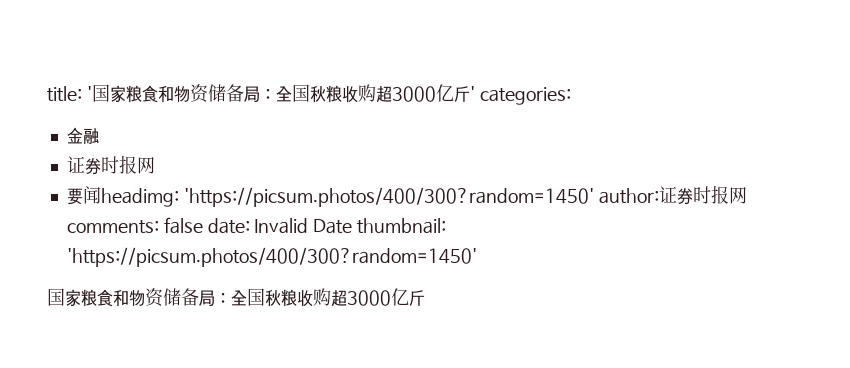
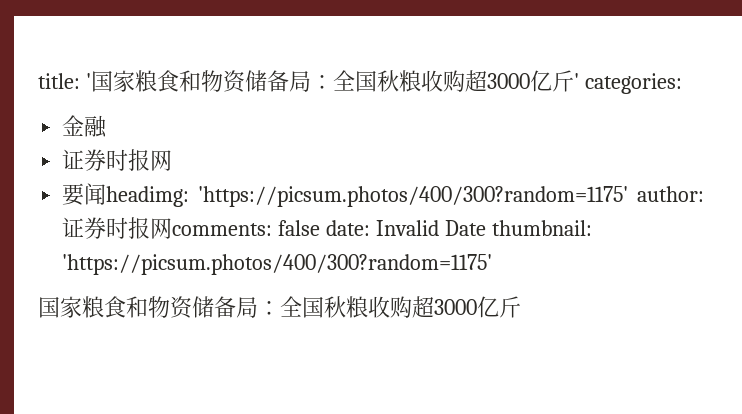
[183,187,594,207] 'https://picsum.photos/400/300?random=1450' -> [198,186,629,207] 'https://picsum.photos/400/300?random=1175'
[66,247,477,267] 'https://picsum.photos/400/300?random=1450' -> [62,254,493,275] 'https://picsum.photos/400/300?random=1175'

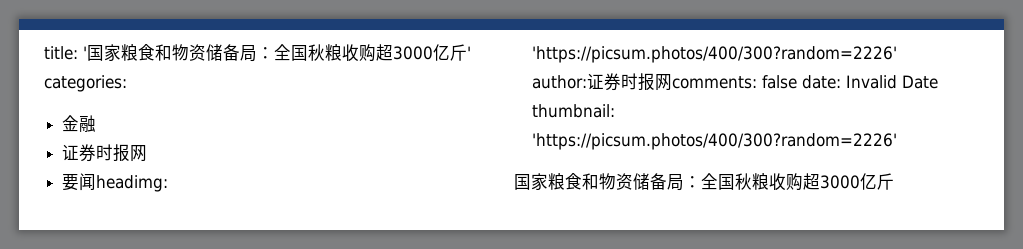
[198,186,629,207] 'https://picsum.photos/400/300?random=1175' -> [532,46,898,63] 'https://picsum.photos/400/300?random=2226'
[62,254,493,275] 'https://picsum.photos/400/300?random=1175' -> [532,133,898,150] 'https://picsum.photos/400/300?random=2226'

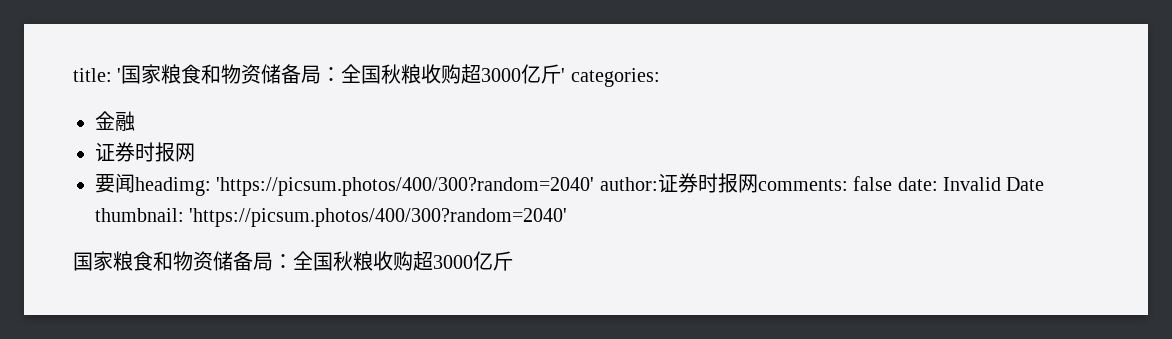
[532,46,898,63] 'https://picsum.photos/400/300?random=2226' -> [216,177,595,196] 'https://picsum.photos/400/300?random=2040'
[532,133,898,150] 'https://picsum.photos/400/300?random=2226' -> [189,208,568,227] 'https://picsum.photos/400/300?random=2040'

